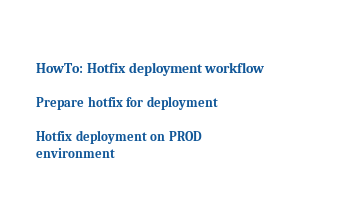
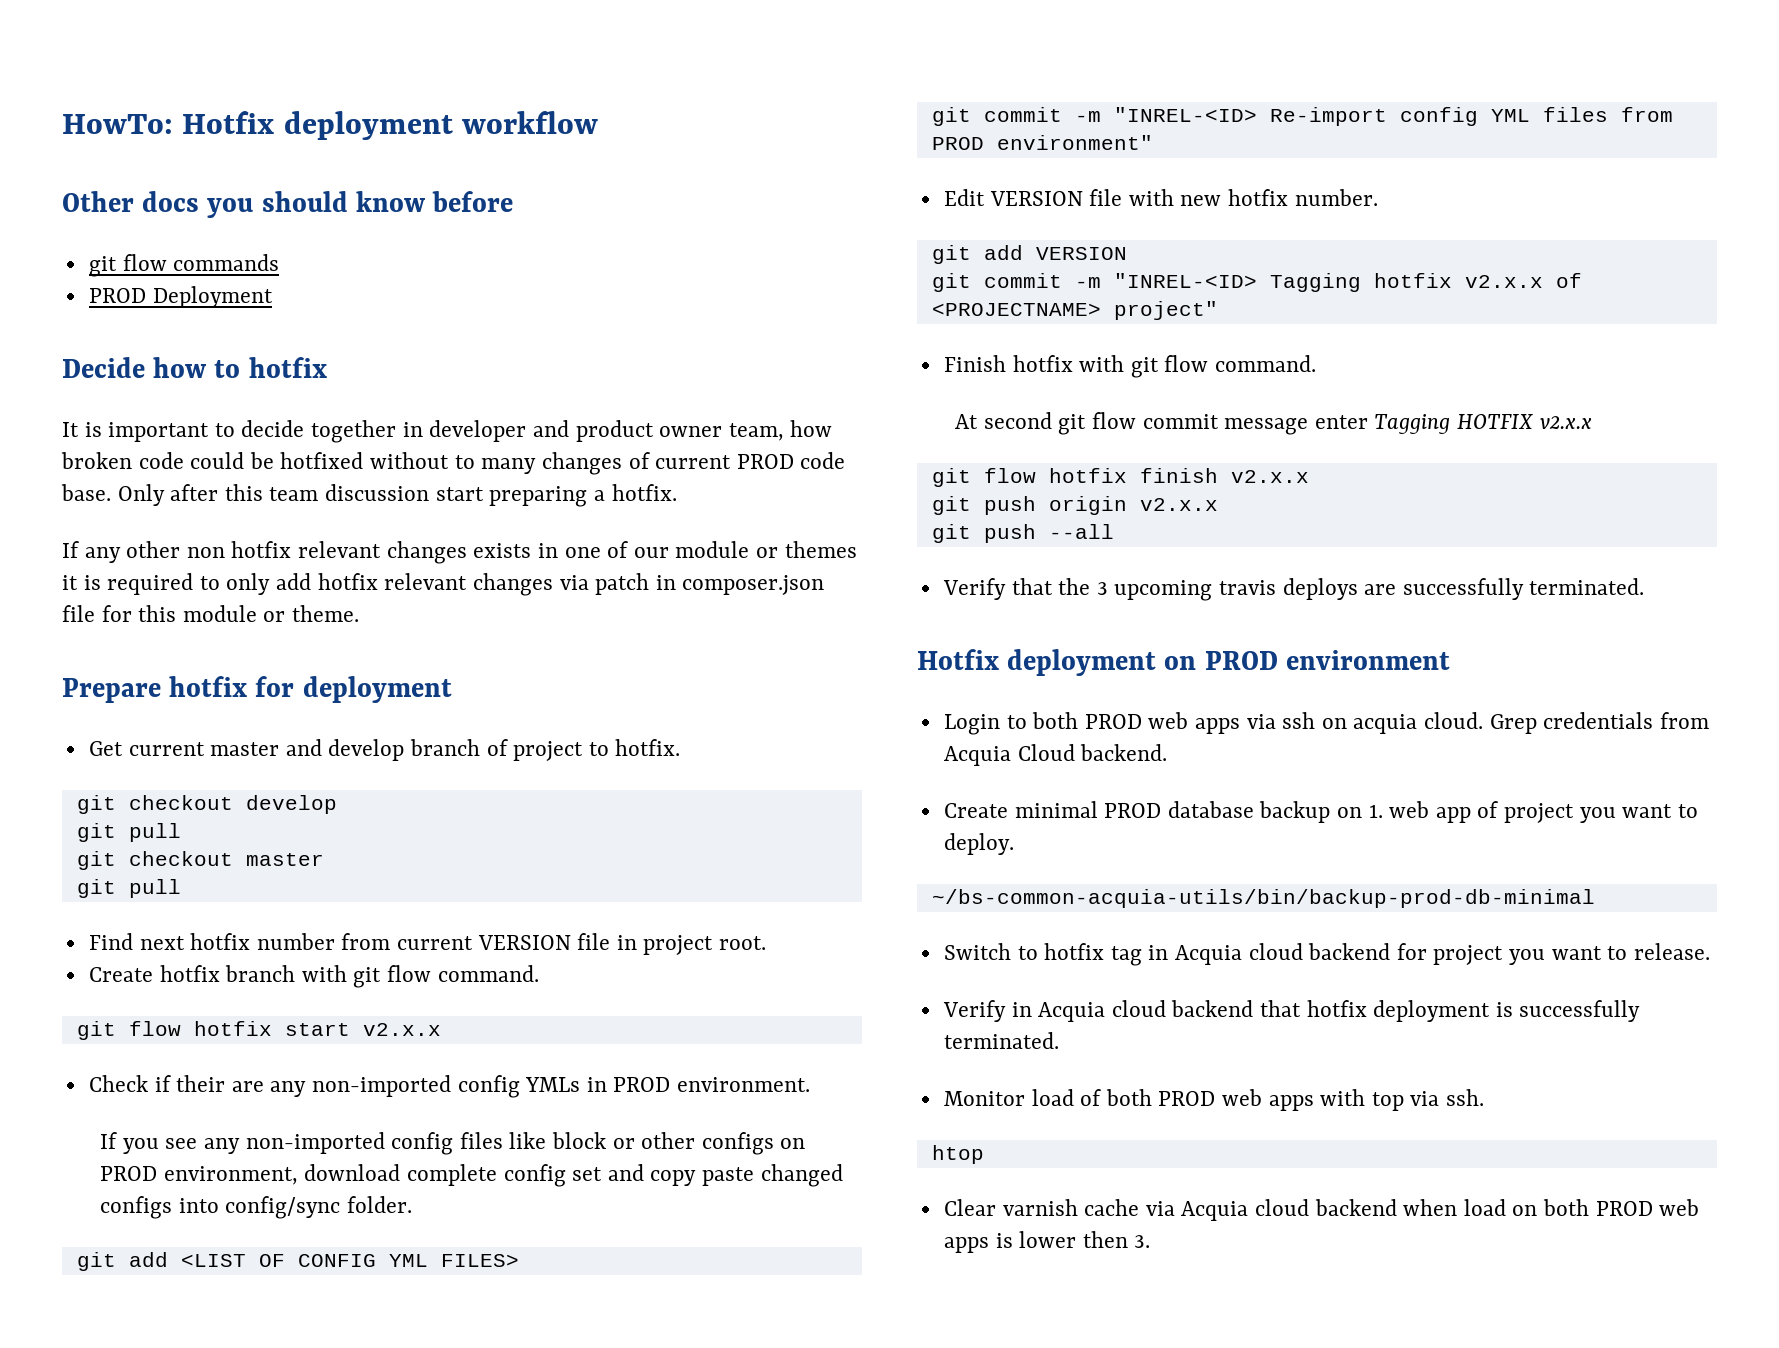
[36,96,218,110] Prepare hotfix for deployment -> [62,191,514,218] [88,254,280,277] [88,286,273,308] [62,357,327,378] [62,420,833,443] [61,452,846,475] [61,484,677,507] [62,541,857,564] [62,573,825,596] [62,605,360,622] [62,676,452,703] [88,739,681,761] [76,795,337,814] [76,823,181,842] [76,851,324,870] [76,879,181,898] [88,933,767,955] [88,965,539,988] [76,1021,441,1040] [88,1075,811,1098] [100,1132,806,1155] [100,1164,843,1187] [100,1196,412,1219] [76,1252,519,1271] [931,107,1673,126] [931,135,1153,150] [943,189,1378,206] [931,245,1127,264] [931,273,1582,292] [931,301,1218,320] [943,355,1317,378] [955,412,1592,435] [931,468,1309,487] [931,496,1218,515] [931,524,1114,543] [942,578,1645,601] Other docs you should know before // git flow commands // PROD Deployment // Decide how to hotfix // It is important to decide together in developer and product owner team, how broken code could be hotfixed without to many changes of current PROD code base. Only after this team discussion start preparing a hotfix. // If any other non hotfix relevant changes exists in one of our module or themes it is required to only add hotfix relevant changes via patch in composer.json file for this module or theme. // Prepare hotfix for deployment // Get current master and develop branch of project to hotfix. // git checkout develop // git pull // git checkout master // git pull // Find next hotfix number from current VERSION file in project root. // Create hotfix branch with git flow command. // git flow hotfix start v2.x.x // Check if their are any non-imported config YMLs in PROD environment. // If you see any non-imported config files like block or other configs on PROD environment, download complete config set and copy paste changed configs into config/sync folder. // git add <LIST OF CONFIG YML FILES> // git commit -m "INREL-<ID> Re-import config YML files from PROD environment" // Edit VERSION file with new hotfix number. // git add VERSION // git commit -m "INREL-<ID> Tagging hotfix v2.x.x of <PROJECTNAME> project" // Finish hotfix with git flow command. // At second git flow commit message enter Tagging HOTFIX v2.x.x // git flow hotfix finish v2.x.x // git push origin v2.x.x // git push --all // Verify that the 3 upcoming travis deploys are successfully terminated.
(115, 153) none -> [943,712,1709,735] [943,744,1168,766] [943,801,1698,823] [943,833,1014,855] [931,889,1595,908] [943,943,1710,966] [942,1000,1641,1022] [943,1032,1059,1049] [943,1089,1485,1111] [931,1145,984,1164] [943,1199,1700,1221] [943,1231,1151,1253] // Login to both PROD web apps via ssh on acquia cloud. Grep credentials from Acquia Cloud backend. // Create minimal PROD database backup on 1. web app of project you want to deploy. // ~/bs-common-acquia-utils/bin/backup-prod-db-minimal // Switch to hotfix tag in Acquia cloud backend for project you want to release. // Verify in Acquia cloud backend that hotfix deployment is successfully terminated. // Monitor load of both PROD web apps with top via ssh. // htop // Clear varnish cache via Acquia cloud backend when load on both PROD web apps is lower then 3.

